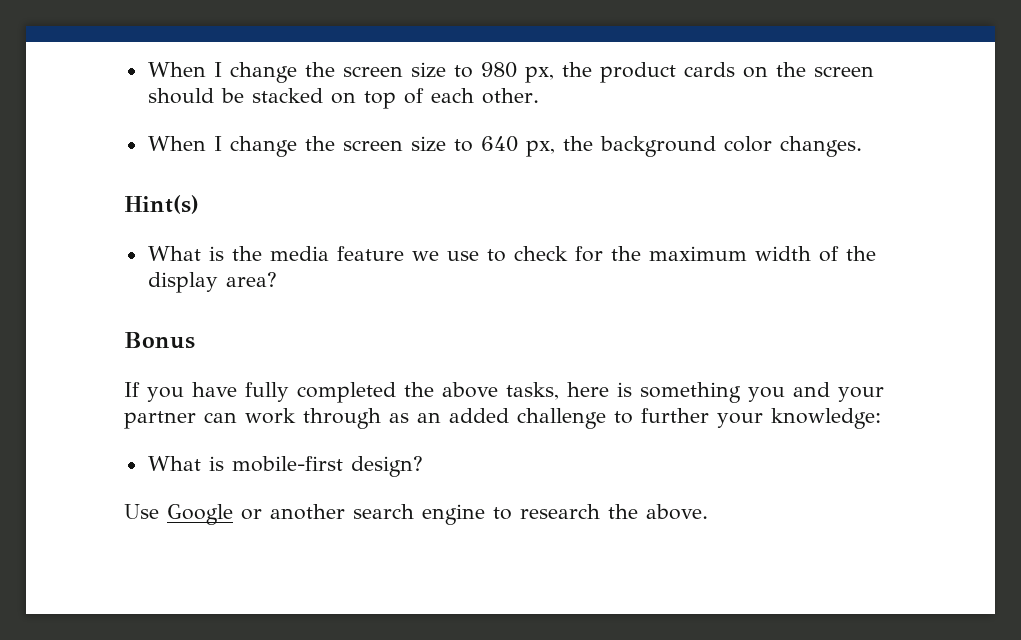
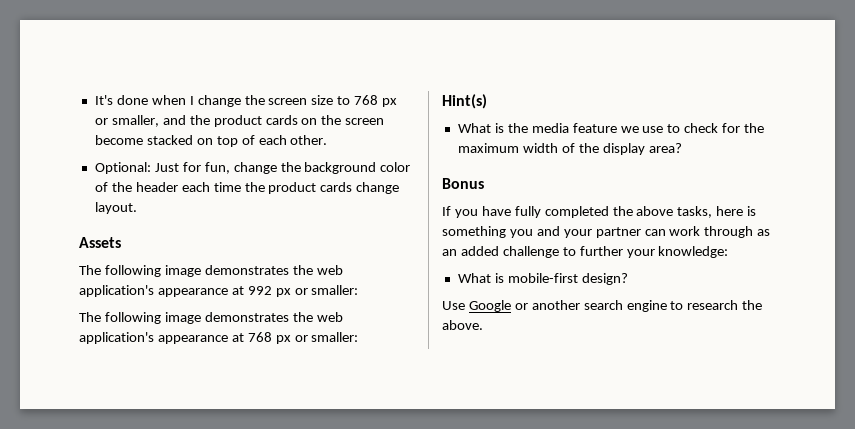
[147,62,554,83] When I change the screen size to 980 px, -> [94,95,398,107] [94,115,186,127] It's done when I change the screen size to 768 px or smaller, and
[147,88,244,104] should be -> [94,135,143,145] become
[147,136,862,157] When I change the screen size to 640 px, the background color changes. -> [94,162,411,174] [94,182,400,194] [94,202,137,214] [79,237,121,248] [79,265,343,277] [79,285,359,297] [79,312,343,324] [79,332,359,344] Optional: Just for fun, change the background color of the header each time the product cards change layout. // Assets // The following image demonstrates the web application's appearance at 992 px or smaller: // The following image demonstrates the web application's appearance at 768 px or smaller:

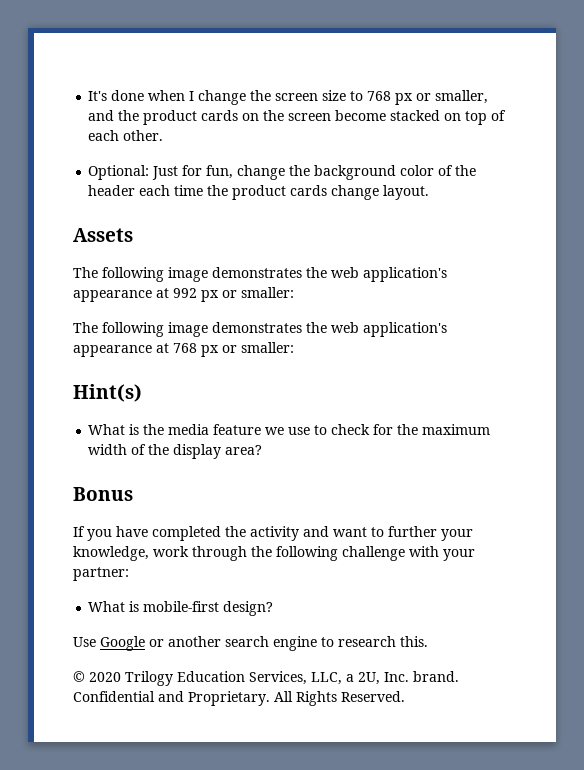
[514,206,541,218] fully -> (148, 531) none
[636,206,757,218] [442,226,771,238] [442,246,729,258] above tasks, here is something you and your partner can work through as an added challenge to further your knowledge: -> [250,526,473,541] [73,546,475,561] [73,567,129,581] activity and want to further your knowledge, work through the following challenge with your partner:
[742,300,763,310] [442,320,483,330] the above. -> [400,636,428,647] [73,671,459,686] [73,691,405,706] this. // © 2020 Trilogy Education Services, LLC, a 2U, Inc. brand. Confidential and Proprietary. All Rights Reserved.

